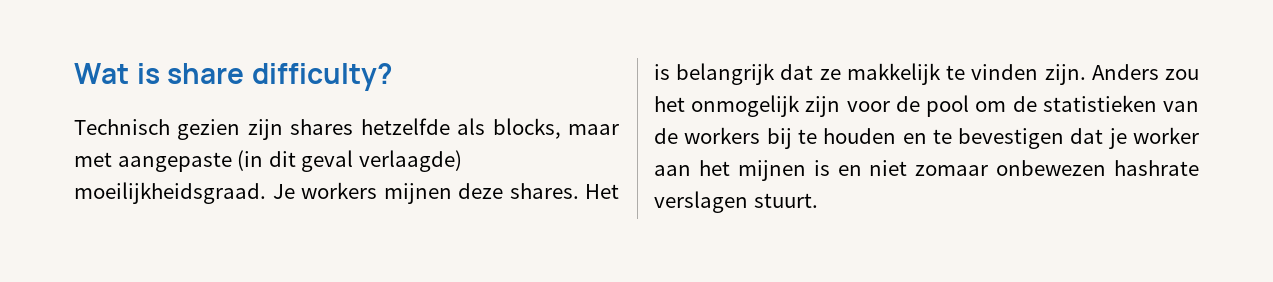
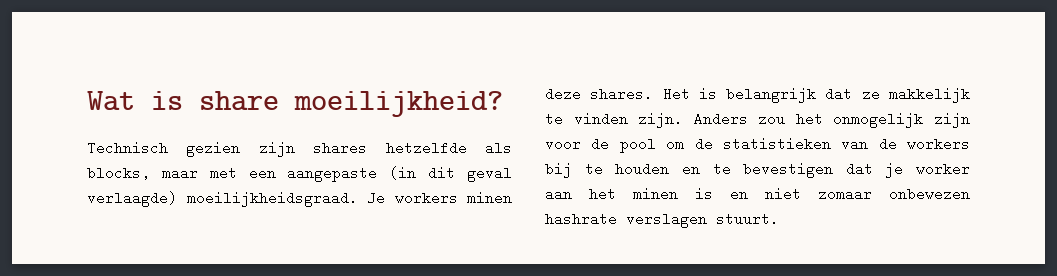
[251,63,392,91] difficulty? -> [294,91,503,117] moeilijkheid?
(112, 159) none -> [248,166,276,180] een
[383,183,452,204] mijnen -> [467,191,512,205] minen
[737,160,806,181] mijnen -> [633,187,678,201] minen

